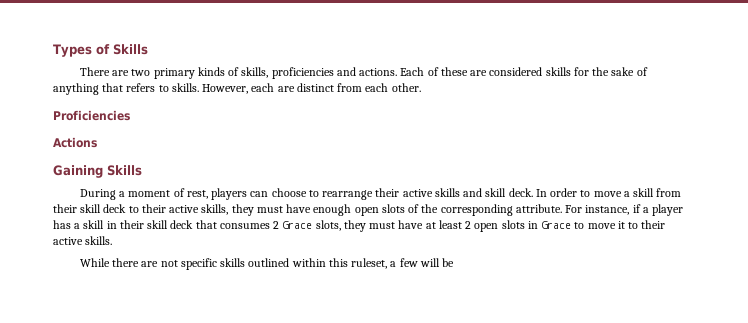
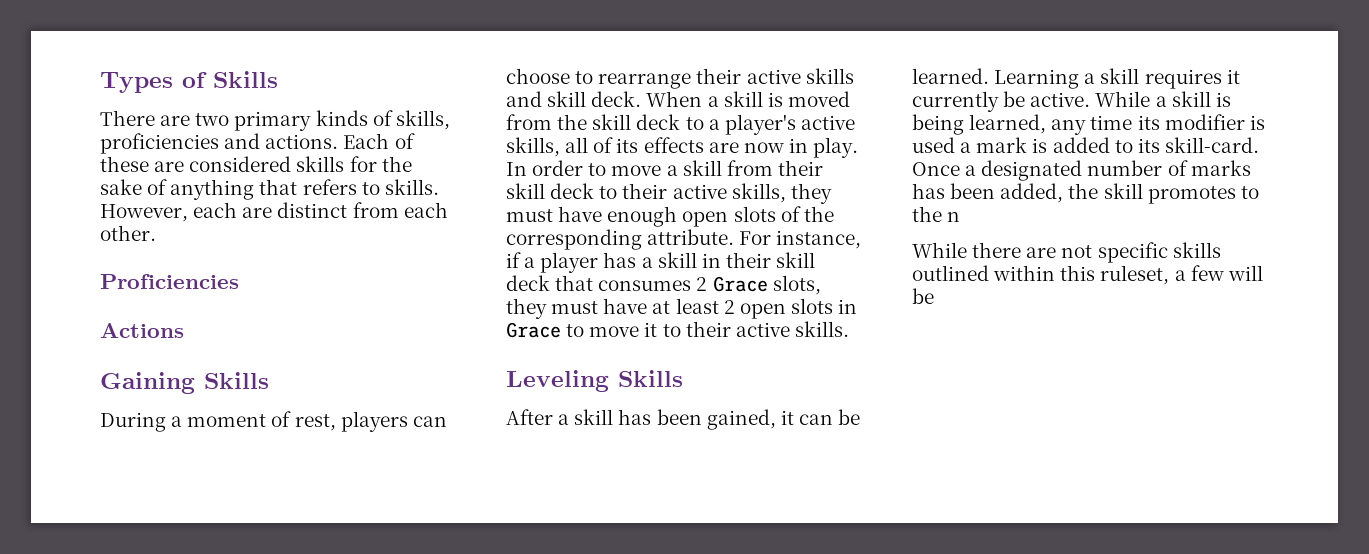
(533, 192) none -> [646,91,850,107] [506,114,855,135] [506,137,859,158] When a skill is moved from the skill deck to a player's active skills, all of its effects are now in play.
(113, 240) none -> [506,370,683,392] [506,409,861,430] [912,68,1240,89] [912,91,1231,112] [912,114,1265,135] [912,137,1259,153] [912,160,1251,181] [912,183,1259,204] [912,206,961,222] // Leveling Skills // After a skill has been gained, it can be learned. Learning a skill requires it currently be active. While a skill is being learned, any time its modifier is used a mark is added to its skill-card. Once a designated number of marks has been added, the skill promotes to the n

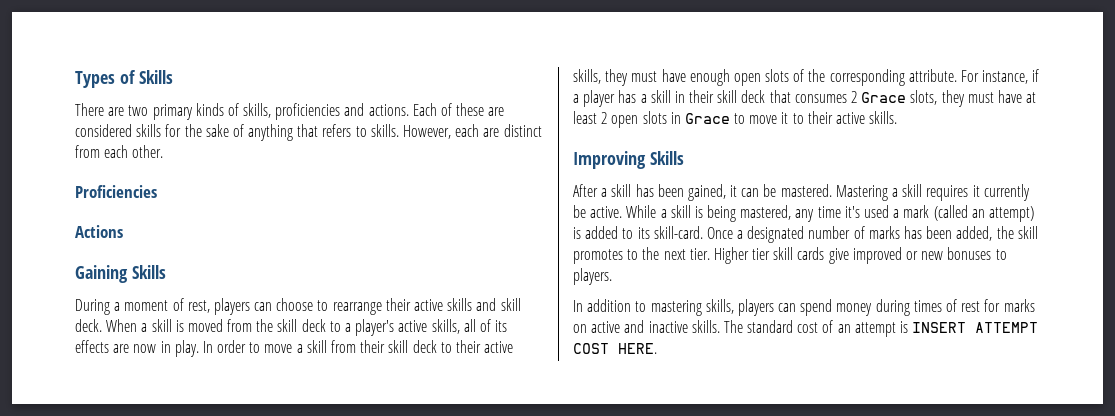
[506,370,609,392] Leveling -> [573,151,646,169] Improving
[912,68,1080,89] learned. Learning -> [780,184,888,201] mastered. Mastering
[969,114,1047,134] learned, -> [740,205,792,220] mastered,
[1137,114,1265,130] [912,137,1028,153] its modifier is used a mark -> [844,205,1034,222] it's used a mark (called an attempt)
[947,211,961,222] [912,242,1221,263] [912,265,1263,285] [912,288,934,304] n // While there are not specific skills outlined within this ruleset, a few will be -> [663,247,1007,264] [573,268,612,285] [573,299,1035,316] [573,320,1039,337] [573,343,657,354] next tier. Higher tier skill cards give improved or new bonuses to players. // In addition to mastering skills, players can spend money during times of rest for marks on active and inactive skills. The standard cost of an attempt is INSERT ATTEMPT COST HERE.

